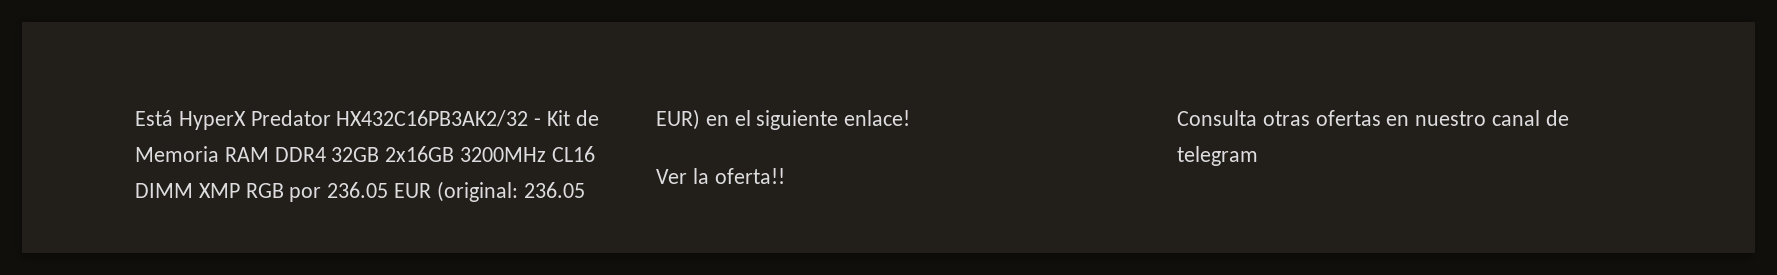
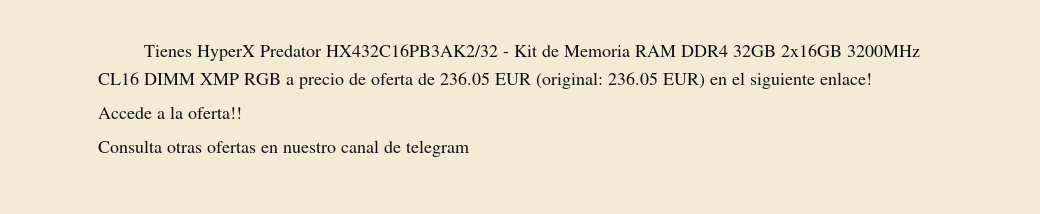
[135,110,173,126] Está -> [144,45,193,57] Tienes
[289,187,322,202] por -> [286,73,435,89] a precio de oferta de
[656,169,687,184] Ver -> [98,107,165,119] Accede a

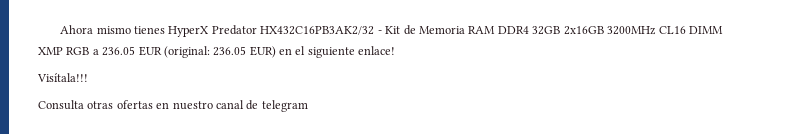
[144,45,193,57] Tienes -> [60,25,166,34] Ahora mismo tienes
[299,73,435,89] precio de oferta de -> (99, 52) none
[98,106,242,119] Accede a la oferta!! -> [37,73,88,82] Visítala!!!

